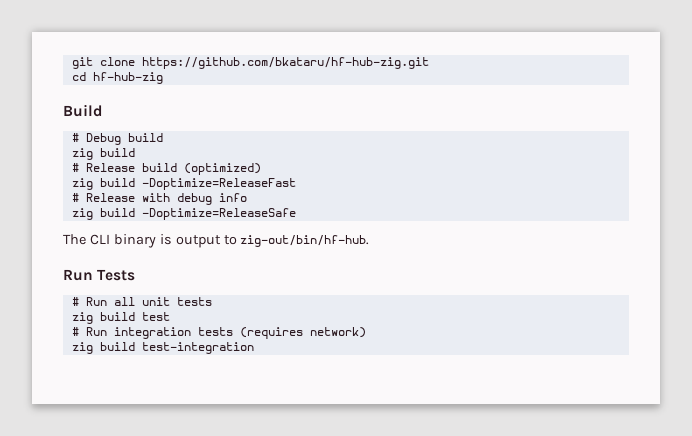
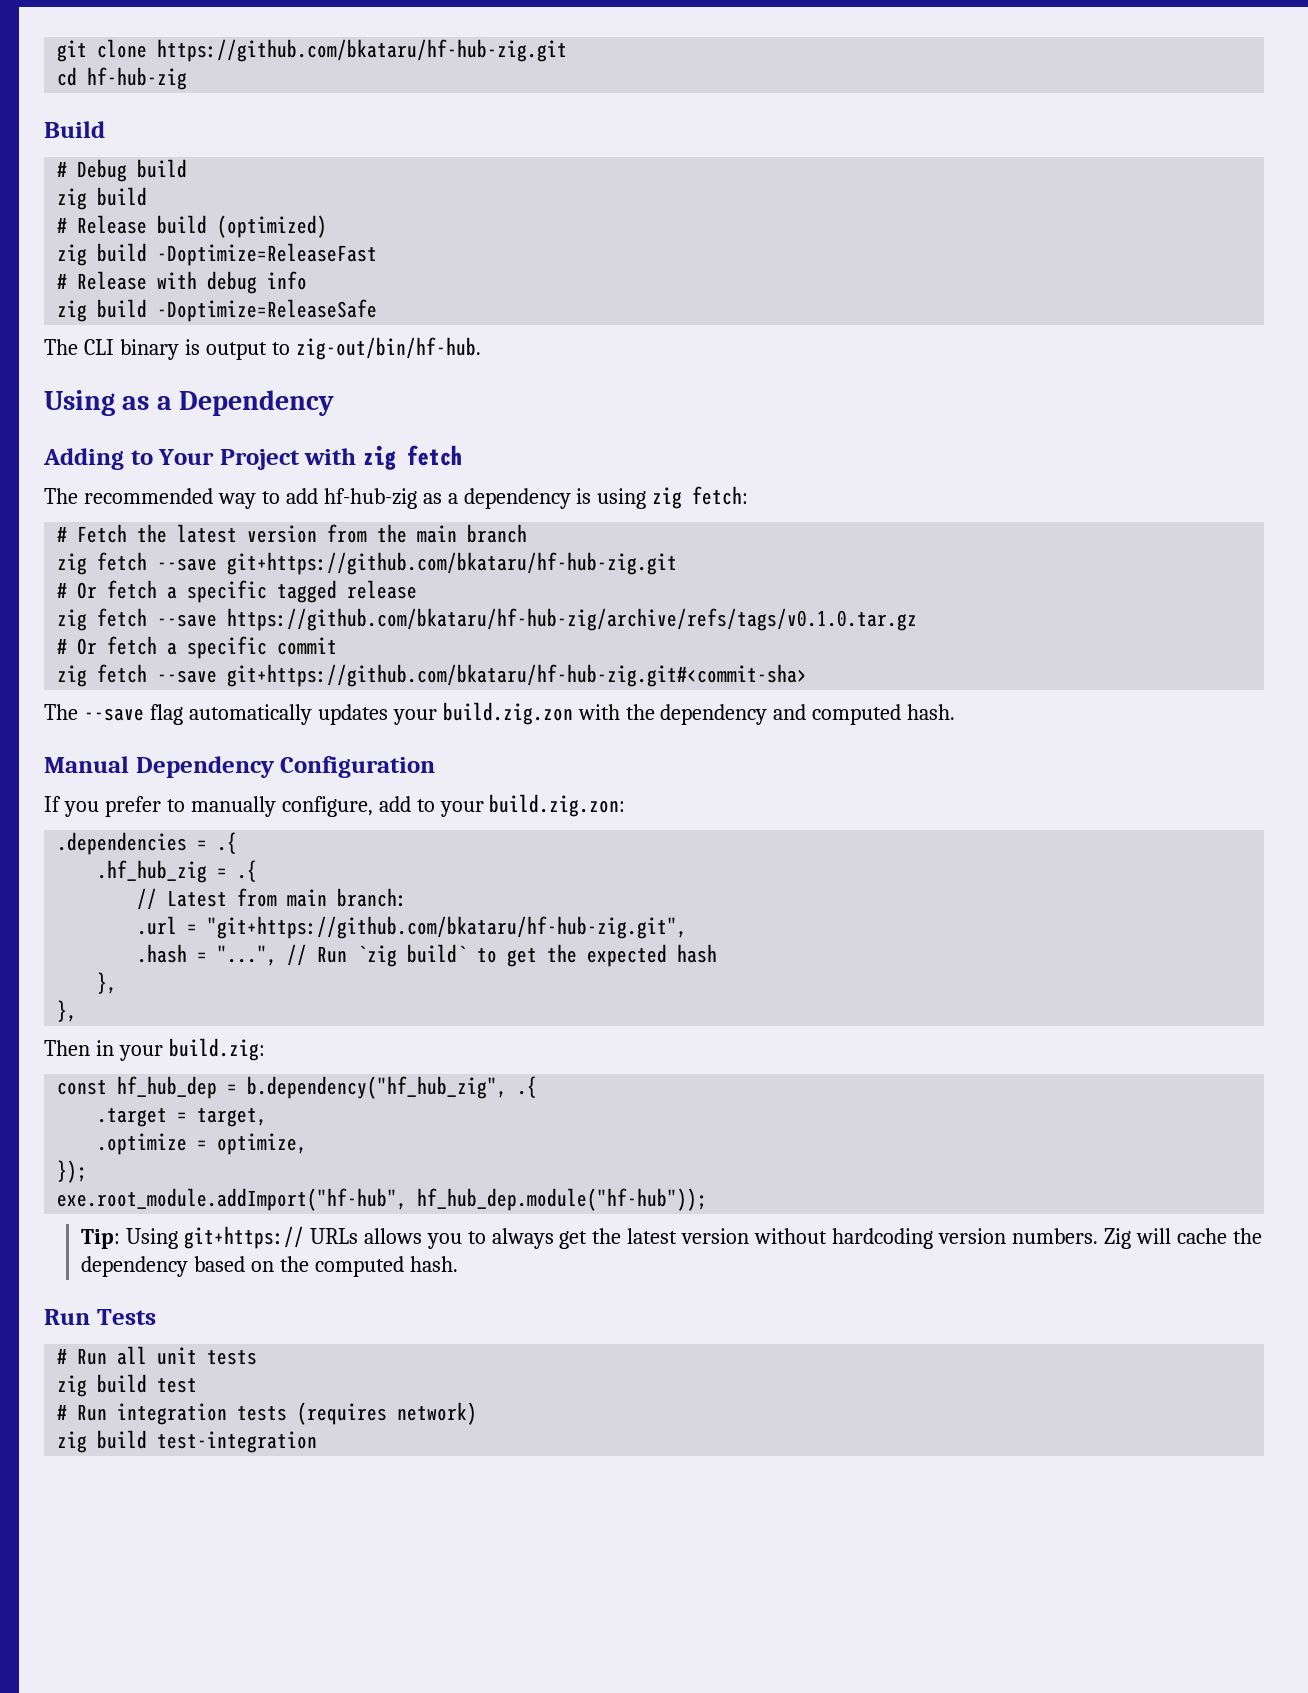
(370, 241) none -> [44,390,335,416] [43,445,463,470] [44,486,749,509] [57,524,528,543] [57,552,678,575] [57,580,418,603] [57,608,918,631] [57,636,338,659] [57,664,808,687] [44,702,956,725] [44,756,436,778] [44,794,626,817] [57,832,238,855] [97,860,258,883] [137,888,408,910] [137,916,688,939] [137,944,718,967] [97,972,118,994] [57,1000,78,1022] [44,1038,265,1061] [57,1076,538,1099] [97,1108,268,1127] [97,1133,308,1155] [57,1160,88,1183] [57,1188,708,1211] [80,1226,1262,1249] [80,1256,458,1277] // Using as a Dependency // Adding to Your Project with zig fetch // The recommended way to add hf-hub-zig as a dependency is using zig fetch: // # Fetch the latest version from the main branch // zig fetch --save git+https://github.com/bkataru/hf-hub-zig.git // # Or fetch a specific tagged release // zig fetch --save https://github.com/bkataru/hf-hub-zig/archive/refs/tags/v0.1.0.tar.gz // # Or fetch a specific commit // zig fetch --save git+https://github.com/bkataru/hf-hub-zig.git#<commit-sha> // The --save flag automatically updates your build.zig.zon with the dependency and computed hash. // Manual Dependency Configuration // If you prefer to manually configure, add to your build.zig.zon: // .dependencies = .{ // .hf_hub_zig = .{ // // Latest from main branch: // .url = "git+https://github.com/bkataru/hf-hub-zig.git", // .hash = "...", // Run `zig build` to get the expected hash // }, // }, // Then in your build.zig: // const hf_hub_dep = b.dependency("hf_hub_zig", .{ // .target = target, // .optimize = optimize, // }); // exe.root_module.addImport("hf-hub", hf_hub_dep.module("hf-hub")); // Tip: Using git+https:// URLs allows you to always get the latest version without hardcoding version numbers. Zig will cache the dependency based on the computed hash.

